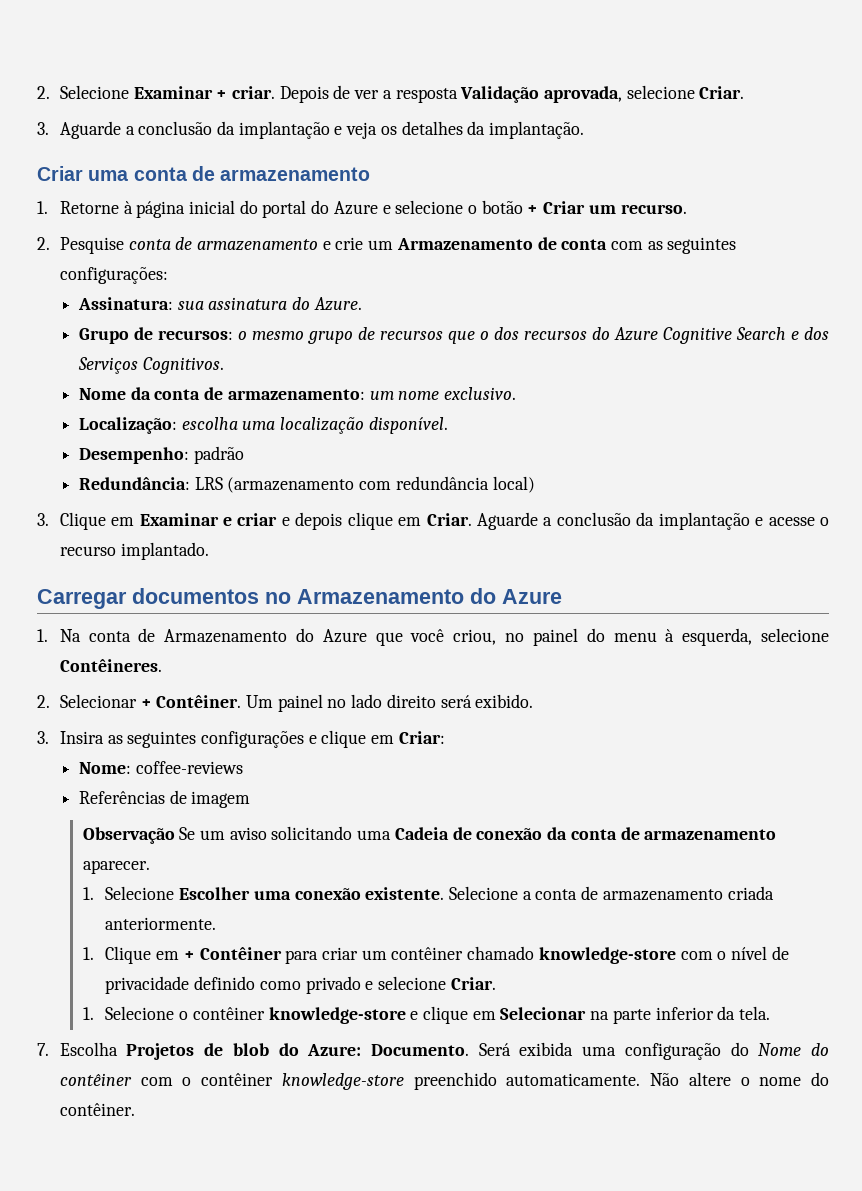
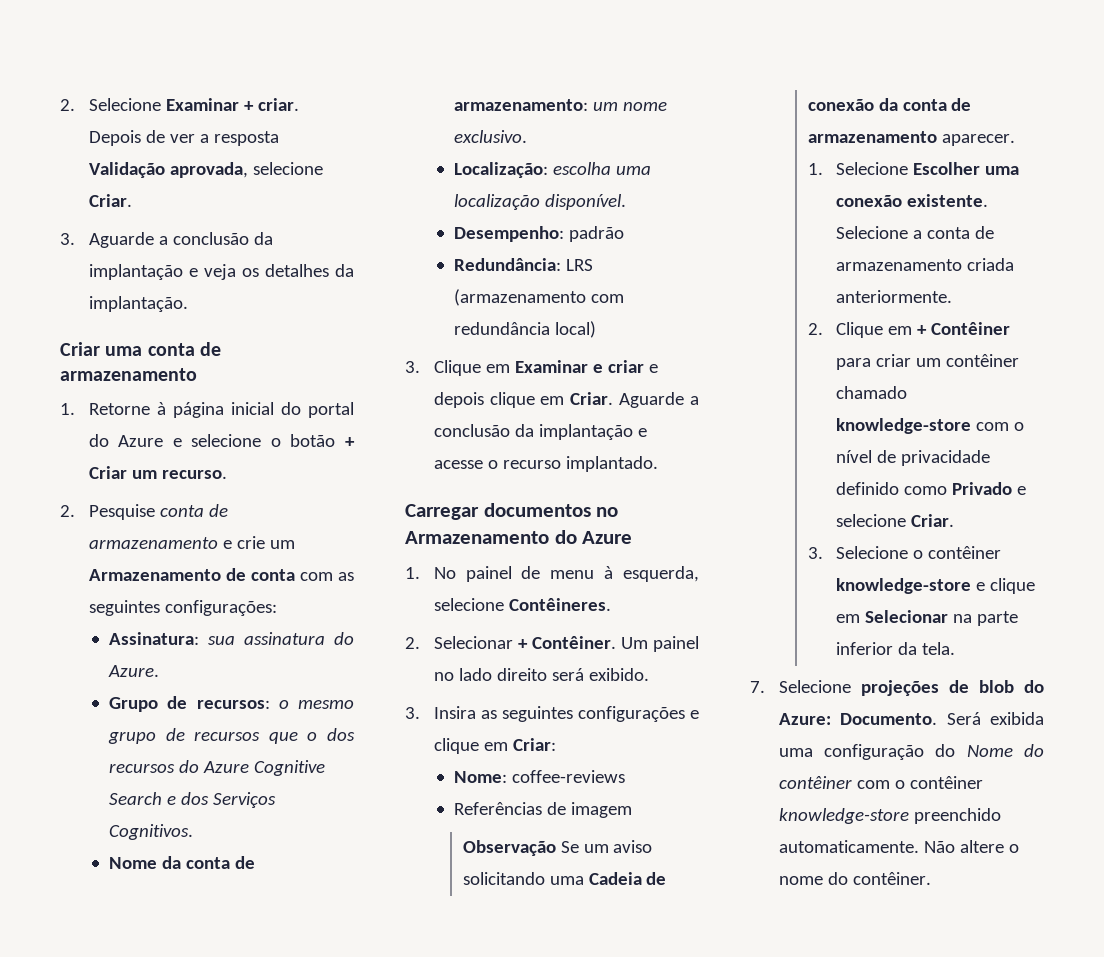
[59,628,605,646] Na conta de Armazenamento do Azure que você criou, no painel do -> [433,566,541,582] No painel de
[82,947,94,960] 1. -> [807,323,823,335] 2.
[305,976,361,994] privado -> [952,482,1013,495] Privado
[82,1007,94,1020] 1. -> [807,547,823,559] 3.
[59,1042,195,1060] Escolha Projetos -> [778,680,939,696] Selecione projeções

